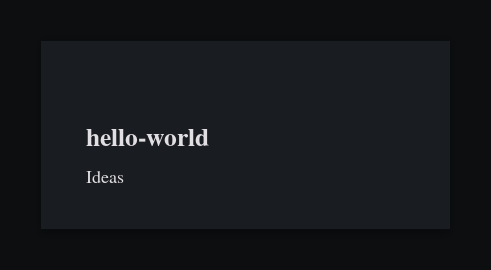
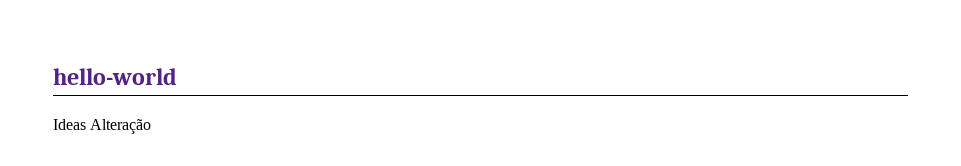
(124, 177) none -> [90,119,152,134] Alteração

